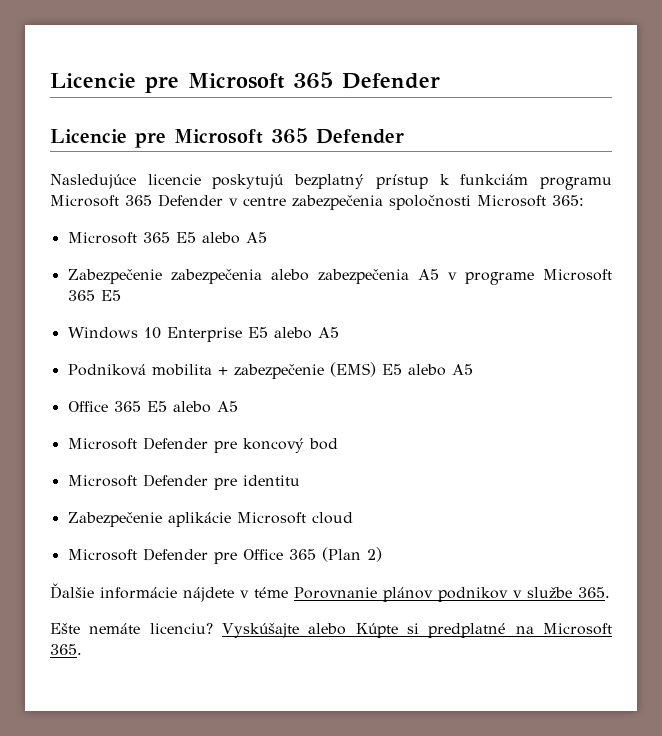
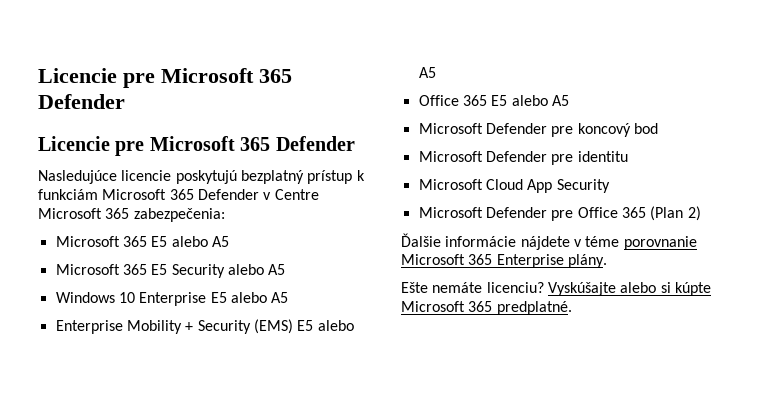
[540,177,612,190] programu -> (98, 194) none
[243,195,584,210] centre zabezpečenia spoločnosti Microsoft 365: -> [274,189,319,200] [38,208,225,222] Centre Microsoft 365 zabezpečenia:
[67,269,612,285] [67,290,121,301] Zabezpečenie zabezpečenia alebo zabezpečenia A5 v programe Microsoft 365 E5 -> [55,264,286,278] Microsoft 365 E5 Security alebo A5
[67,364,324,379] Podniková mobilita + zabezpečenie -> [55,320,251,334] Enterprise Mobility + Security
[67,512,353,527] Zabezpečenie aplikácie Microsoft cloud -> [418,179,610,193] Microsoft Cloud App Security
[294,587,610,602] Porovnanie plánov podnikov v službe 365. -> [623,236,697,250] [401,254,607,268] porovnanie Microsoft 365 Enterprise plány.
[355,623,612,638] [50,644,82,655] Kúpte si predplatné na Microsoft 365. -> [660,282,711,296] [401,301,572,315] si kúpte Microsoft 365 predplatné.

